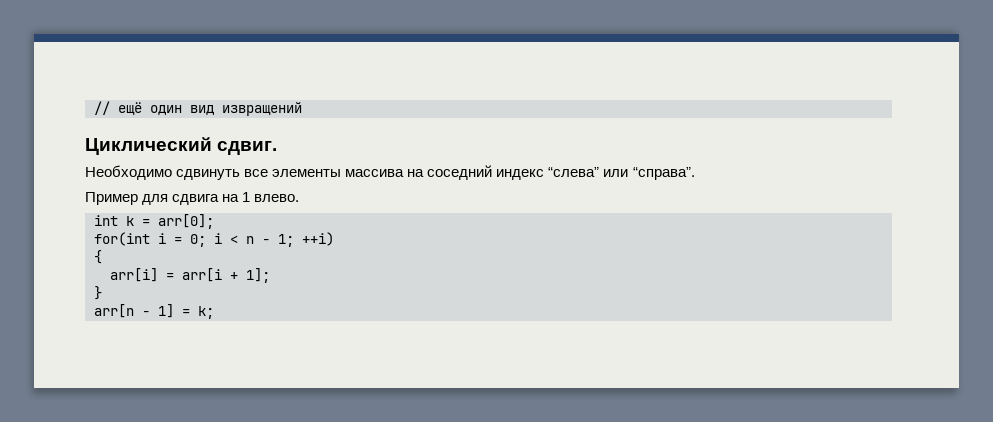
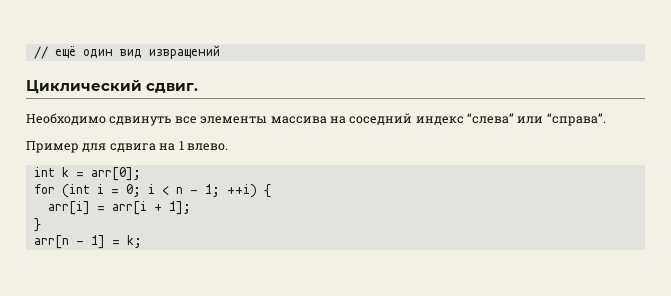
[94,232,150,246] for(int -> [33,184,90,198] for (int
(334, 239) // -> (257, 191) none

